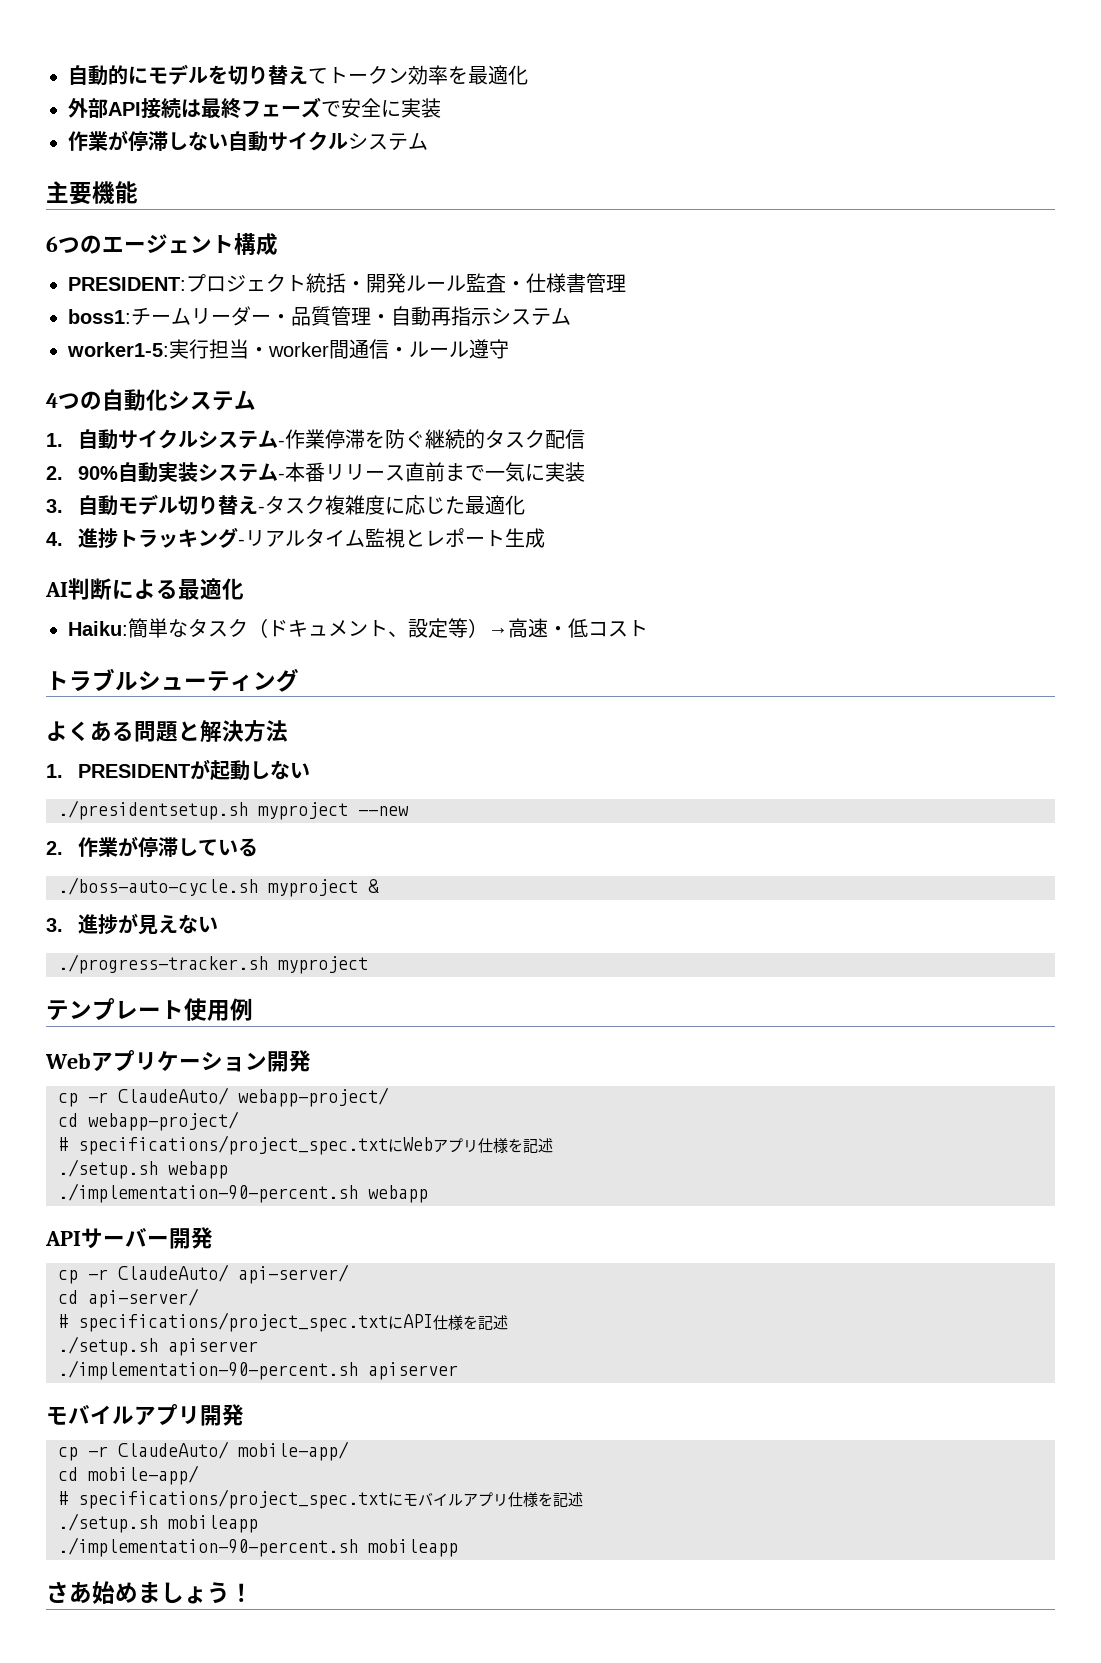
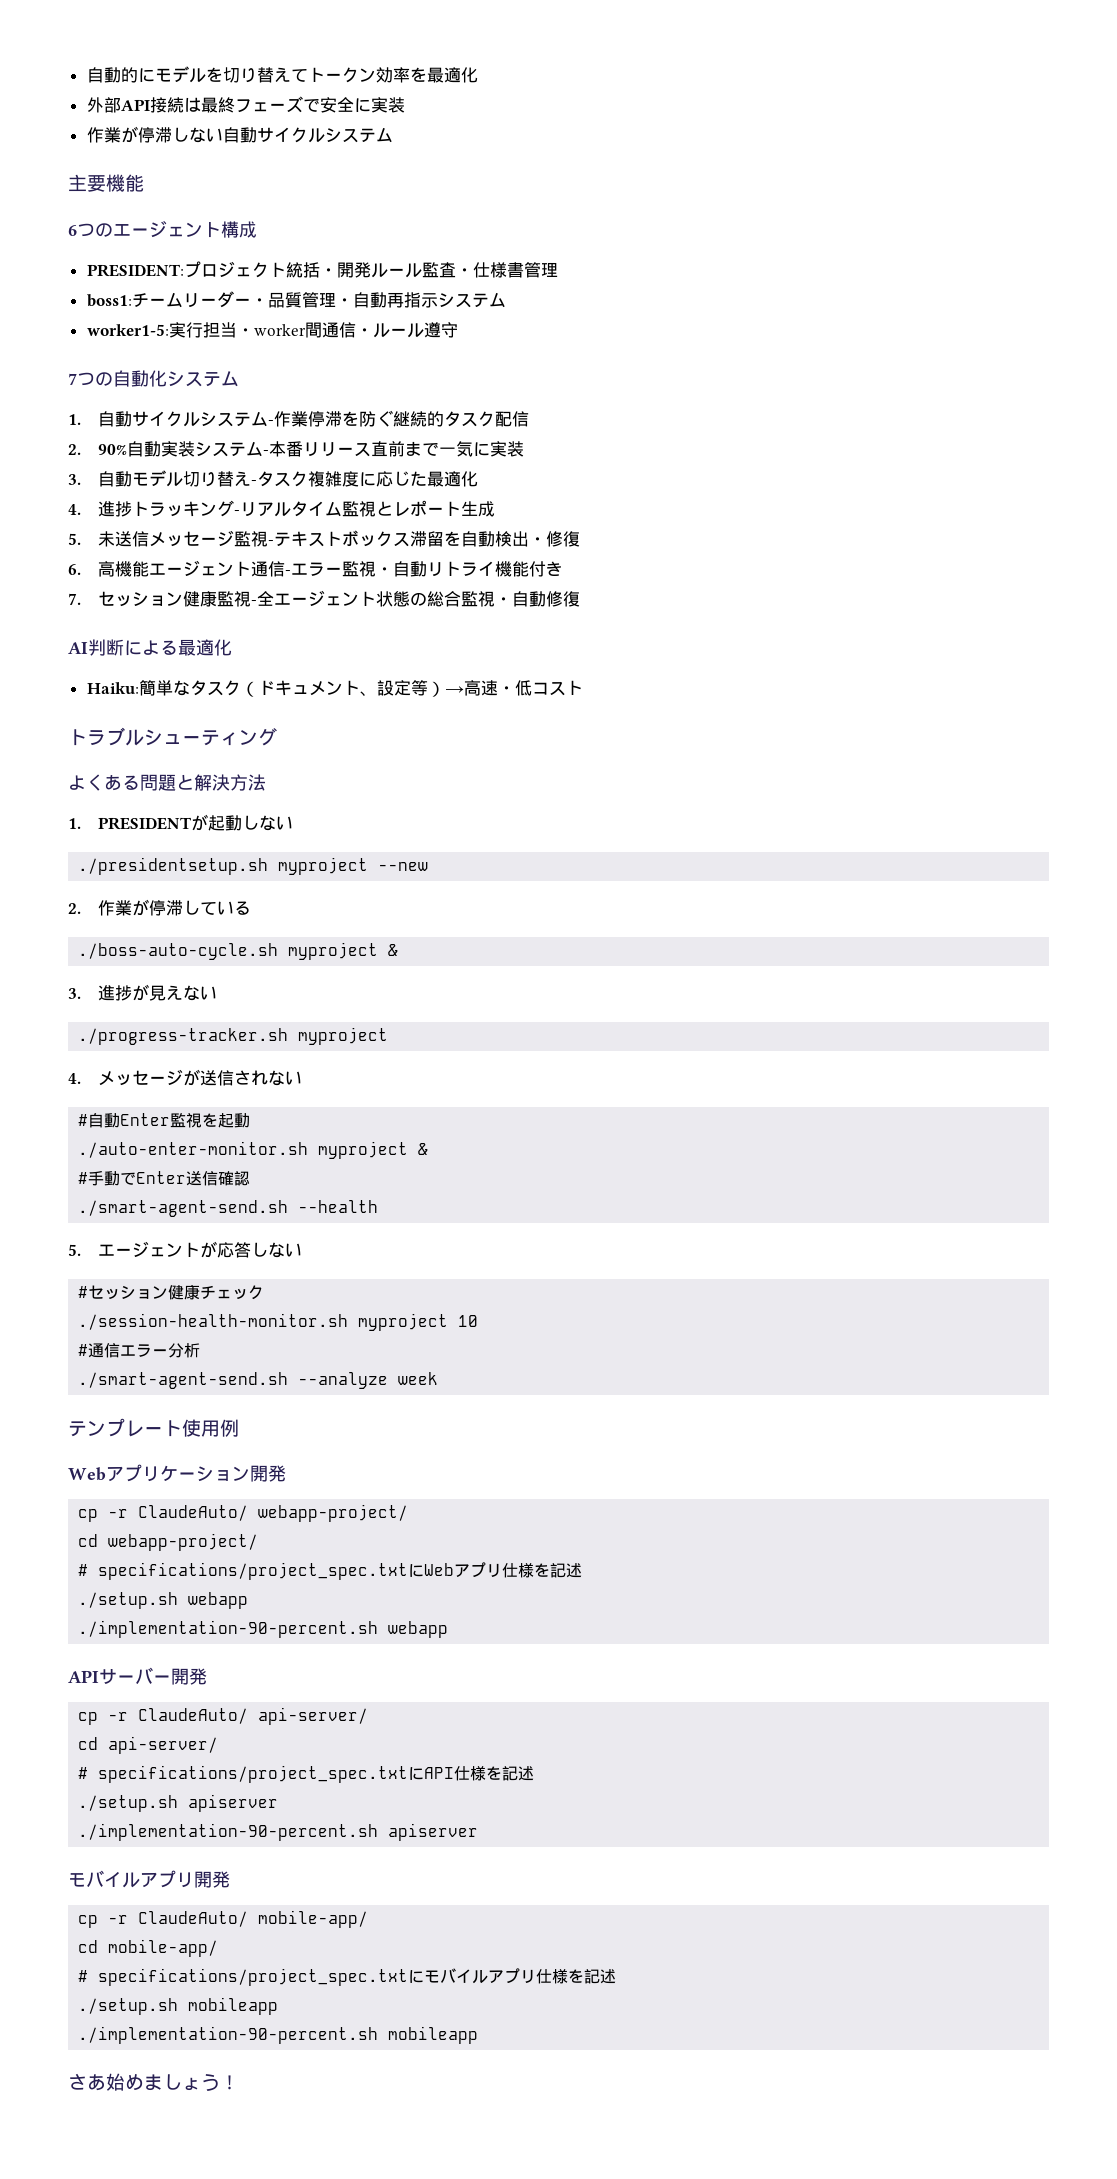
[46,393,58,408] 4 -> [68,373,77,385] 7
(545, 538) none -> [68,530,581,547] [68,560,564,577] [68,590,581,607] // 5.未送信メッセージ監視-テキストボックス滞留を自動検出・修復 // 6.高機能エージェント通信-エラー監視・自動リトライ機能付き // 7.セッション健康監視-全エージェント状態の総合監視・自動修復
(368, 965) none -> [68,1069,303,1086] [78,1112,251,1128] [78,1141,429,1159] [78,1170,251,1186] [78,1200,379,1217] [68,1241,303,1258] [78,1284,265,1300] [78,1313,479,1331] [78,1343,201,1358] [78,1372,439,1389] // 4.メッセージが送信されない // #自動Enter監視を起動 // ./auto-enter-monitor.sh myproject & // #手動でEnter送信確認 // ./smart-agent-send.sh --health // 5.エージェントが応答しない // #セッション健康チェック // ./session-health-monitor.sh myproject 10 // #通信エラー分析 // ./smart-agent-send.sh --analyze week

